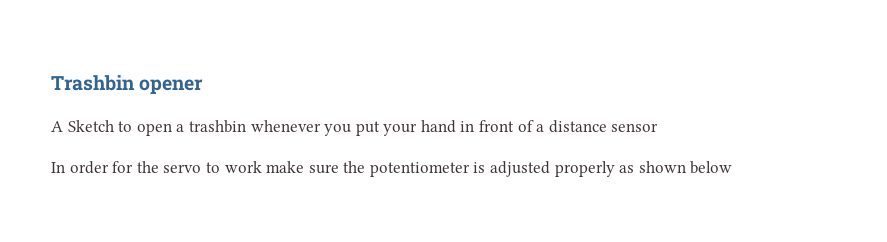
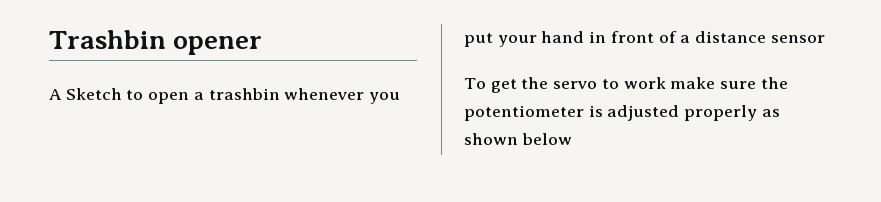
[51,161,134,174] In order for -> [464,78,517,93] To get

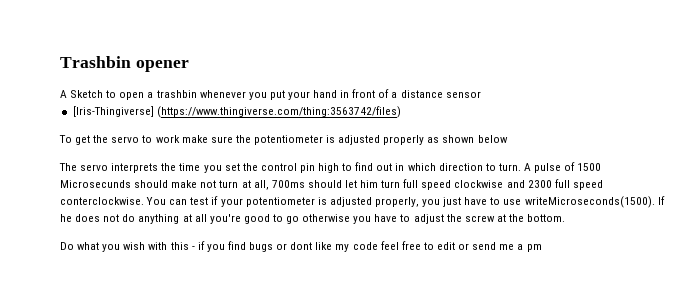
(825, 39) none -> [72,106,401,118] // [Iris-Thingiverse] (https://www.thingiverse.com/thing:3563742/files)
(572, 139) none -> [59,162,602,173] [60,179,603,190] [60,196,665,208] [60,214,566,224] [60,241,542,252] // The servo interprets the time you set the control pin high to find out in which direction to turn. A pulse of 1500 Microsecunds should make not turn at all, 700ms should let him turn full speed clockwise and 2300 full speed conterclockwise. You can test if your potentiometer is adjusted properly, you just have to use writeMicroseconds(1500). If he does not do anything at all you're good to go otherwise you have to adjust the screw at the bottom. // Do what you wish with this - if you find bugs or dont like my code feel free to edit or send me a pm

